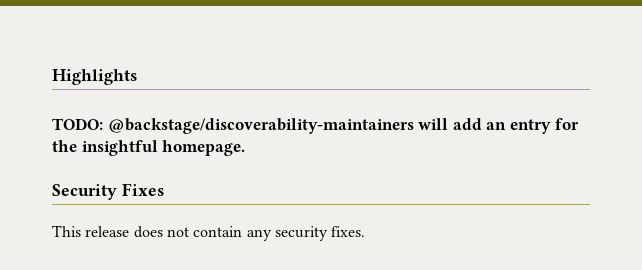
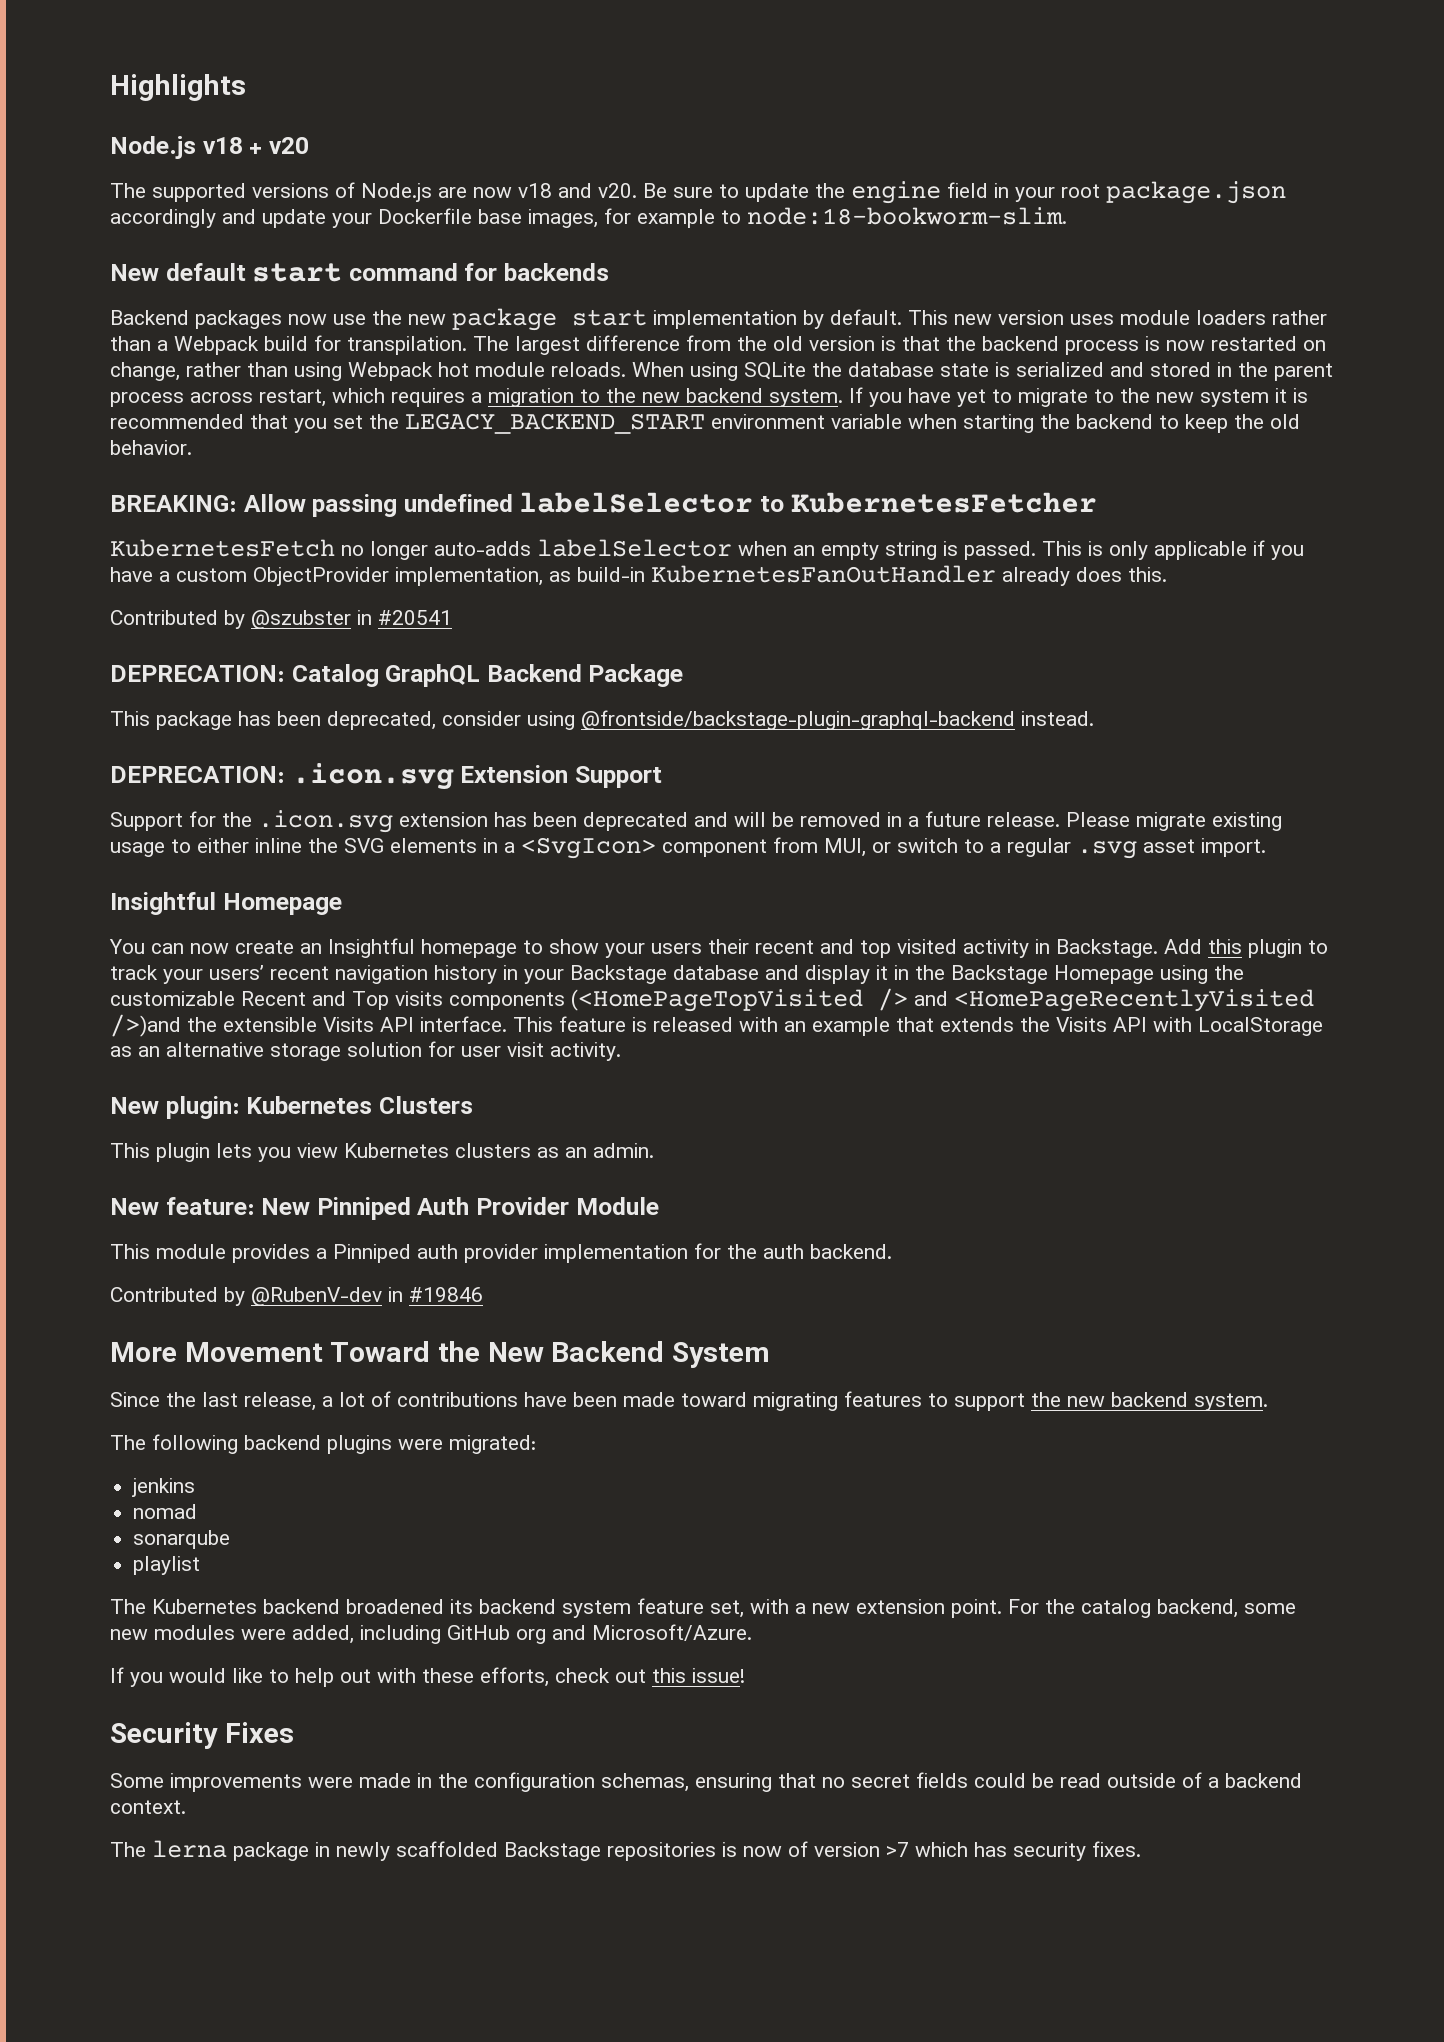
[52,118,579,134] [52,140,246,156] [52,183,164,200] [52,225,272,241] TODO: @backstage/discoverability-maintainers will add an entry for the insightful homepage. // Security Fixes // This release does not contain any -> [110,136,309,159] [110,181,1286,204] [110,207,1067,228] [110,263,610,282] [110,308,1327,331] [110,335,1326,355] [110,362,1333,381] [110,387,1308,407] [110,413,1300,434] [110,440,192,455] [110,492,1097,517] [110,539,1304,560] [110,565,1167,586] [110,610,452,629] [110,664,684,687] [110,710,1094,730] [110,763,662,790] [110,810,1282,833] [110,837,1266,859] [110,892,342,915] [109,938,1328,958] [110,965,1244,984] [110,988,1314,1012] [110,1014,1323,1037] [110,1041,621,1061] [110,1096,473,1119] [110,1143,654,1162] [110,1197,659,1220] [110,1243,892,1263] [110,1287,483,1306] [110,1341,771,1368] [110,1391,1268,1411] [110,1434,536,1454] [132,1478,196,1497] [133,1504,198,1519] [133,1530,231,1549] [133,1556,201,1575] [110,1598,1296,1618] [110,1624,752,1644] [110,1667,745,1687] [110,1722,294,1749] [110,1772,1302,1792] [110,1800,186,1814] [110,1840,1007,1861] Node.js v18 + v20 // The supported versions of Node.js are now v18 and v20. Be sure to update the engine field in your root package.json accordingly and update your Dockerfile base images, for example to node:18-bookworm-slim. // New default start command for backends // Backend packages now use the new package start implementation by default. This new version uses module loaders rather than a Webpack build for transpilation. The largest difference from the old version is that the backend process is now restarted on change, rather than using Webpack hot module reloads. When using SQLite the database state is serialized and stored in the parent process across restart, which requires a migration to the new backend system. If you have yet to migrate to the new system it is recommended that you set the LEGACY_BACKEND_START environment variable when starting the backend to keep the old behavior. // BREAKING: Allow passing undefined labelSelector to KubernetesFetcher // KubernetesFetch no longer auto-adds labelSelector when an empty string is passed. This is only applicable if you have a custom ObjectProvider implementation, as build-in KubernetesFanOutHandler already does this. // Contributed by @szubster in #20541 // DEPRECATION: Catalog GraphQL Backend Package // This package has been deprecated, consider using @frontside/backstage-plugin-graphql-backend instead. // DEPRECATION: .icon.svg Extension Support // Support for the .icon.svg extension has been deprecated and will be removed in a future release. Please migrate existing usage to either inline the SVG elements in a <SvgIcon> component from MUI, or switch to a regular .svg asset import. // Insightful Homepage // You can now create an Insightful homepage to show your users their recent and top visited activity in Backstage. Add this plugin to track your users’ recent navigation history in your Backstage database and display it in the Backstage Homepage using the customizable Recent and Top visits components (<HomePageTopVisited /> and <HomePageRecentlyVisited />)and the extensible Visits API interface. This feature is released with an example that extends the Visits API with LocalStorage as an alternative storage solution for user visit activity. // New plugin: Kubernetes Clusters // This plugin lets you view Kubernetes clusters as an admin. // New feature: New Pinniped Auth Provider Module // This module provides a Pinniped auth provider implementation for the auth backend. // Contributed by @RubenV-dev in #19846 // More Movement Toward the New Backend System // Since the last release, a lot of contributions have been made toward migrating features to support the new backend system. // The following backend plugins were migrated: // jenkins // nomad // sonarqube // playlist // The Kubernetes backend broadened its backend system feature set, with a new extension point. For the catalog backend, some new modules were added, including GitHub org and Microsoft/Azure. // If you would like to help out with these efforts, check out this issue! // Security Fixes // Some improvements were made in the configuration schemas, ensuring that no secret fields could be read outside of a backend context. // The lerna package in newly scaffolded Backstage repositories is now of version >7 which has

